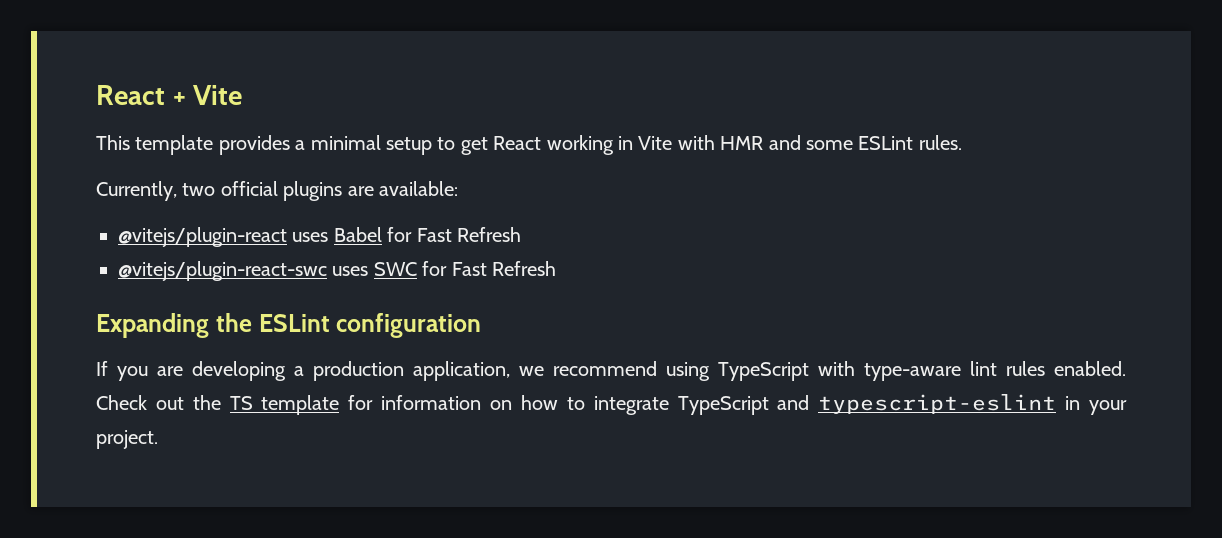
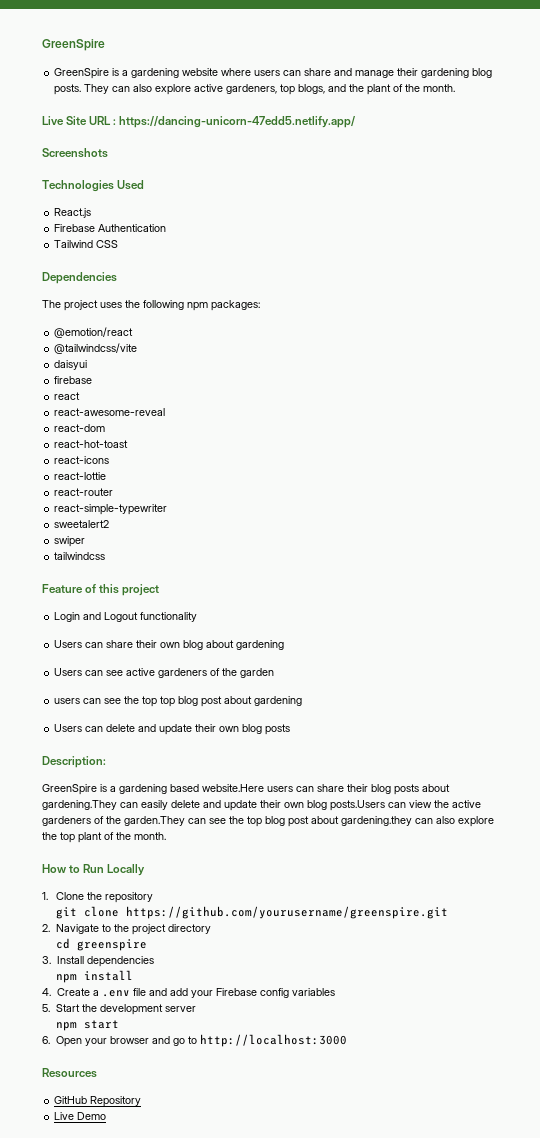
[96,85,243,105] [96,135,962,155] [96,181,458,201] [118,227,521,247] [118,261,556,281] [96,313,482,338] [96,361,1126,381] [96,394,1127,415] [96,430,158,449] React + Vite // This template provides a minimal setup to get React working in Vite with HMR and some ESLint rules. // Currently, two official plugins are available: // @vitejs/plugin-react uses Babel for Fast Refresh // @vitejs/plugin-react-swc uses SWC for Fast Refresh // Expanding the ESLint configuration // If you are developing a production application, we recommend using TypeScript with type-aware lint rules enabled. Check out the TS template for information on how to integrate TypeScript and typescript-eslint in your project. -> [42,39,105,51] [54,68,493,79] [54,84,456,95] [42,116,356,128] [42,148,108,158] [42,180,145,192] [54,208,92,218] [54,224,167,232] [54,240,119,248] [42,272,117,284] [42,300,260,311] [54,327,134,338] [54,343,138,354] [54,360,88,370] [54,376,93,384] [54,392,81,400] [54,408,166,416] [54,424,106,432] [54,440,129,448] [54,456,110,464] [54,472,107,480] [54,488,114,496] [54,504,168,515] [54,520,110,528] [54,536,86,547] [54,552,106,560] [42,584,160,596] [54,612,198,622] [54,640,285,650] [54,668,275,678] [54,696,303,707] [54,724,291,735] [42,756,106,768] [42,784,450,795] [42,800,481,811] [42,816,494,827] [42,832,166,843] [42,864,146,876] [42,892,154,903] [56,906,449,919] [42,924,212,935] [56,938,148,951] [42,956,154,967] [56,970,134,983] [42,988,335,998] [42,1004,197,1015] [56,1020,120,1031] [42,1034,348,1047] [42,1068,97,1078] [54,1096,142,1107] [54,1112,107,1120] GreenSpire // GreenSpire is a gardening website where users can share and manage their gardening blog posts. They can also explore active gardeners, top blogs, and the plant of the month. // Live Site URL : https://dancing-unicorn-47edd5.netlify.app/ // Screenshots // Technologies Used // React.js // Firebase Authentication // Tailwind CSS // Dependencies // The project uses the following npm packages: // @emotion/react // @tailwindcss/vite // daisyui // firebase // react // react-awesome-reveal // react-dom // react-hot-toast // react-icons // react-lottie // react-router // react-simple-typewriter // sweetalert2 // swiper // tailwindcss // Feature of this project // Login and Logout functionality // Users can share their own blog about gardening // Users can see active gardeners of the garden // users can see the top top blog post about gardening // Users can delete and update their own blog posts // Description: // GreenSpire is a gardening based website.Here users can share their blog posts about gardening.They can easily delete and update their own blog posts.Users can view the active gardeners of the garden.They can see the top blog post about gardening.they can also explore the top plant of the month. // How to Run Locally // 1. Clone the repository // git clone https://github.com/yourusername/greenspire.git // 2. Navigate to the project directory // cd greenspire // 3. Install dependencies // npm install // 4. Create a .env file and add your Firebase config variables // 5. Start the development server // npm start // 6. Open your browser and go to http://localhost:3000 // Resources // GitHub Repository // Live Demo

